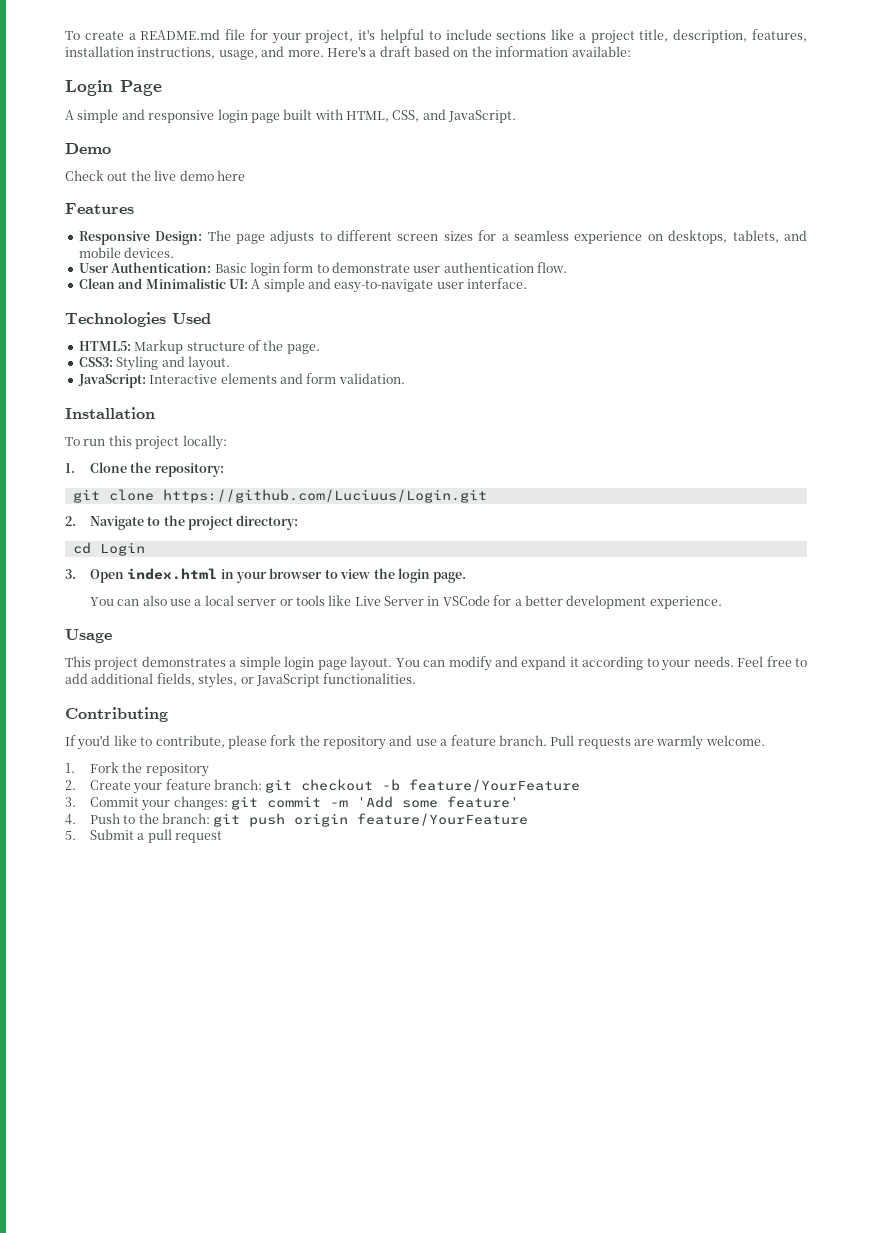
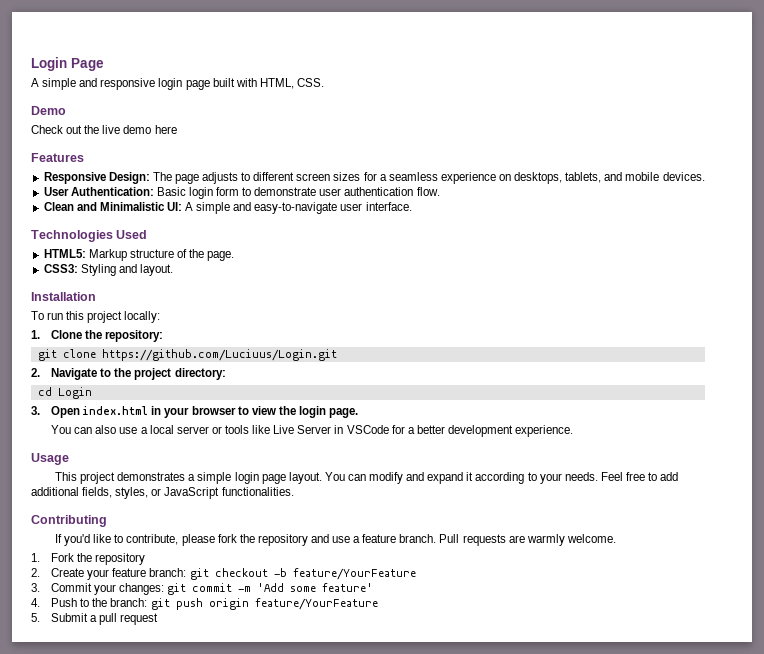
[65,29,808,44] [65,46,631,60] To create a README.md file for your project, it's helpful to include sections like a project title, description, features, installation instructions, usage, and more. Here's a draft based on the information available: // -> (31, 64) none
[392,109,517,123] CSS, and JavaScript. -> [296,78,324,87] CSS.
[77,373,405,388] // JavaScript: Interactive elements and form validation. -> (173, 270) none

